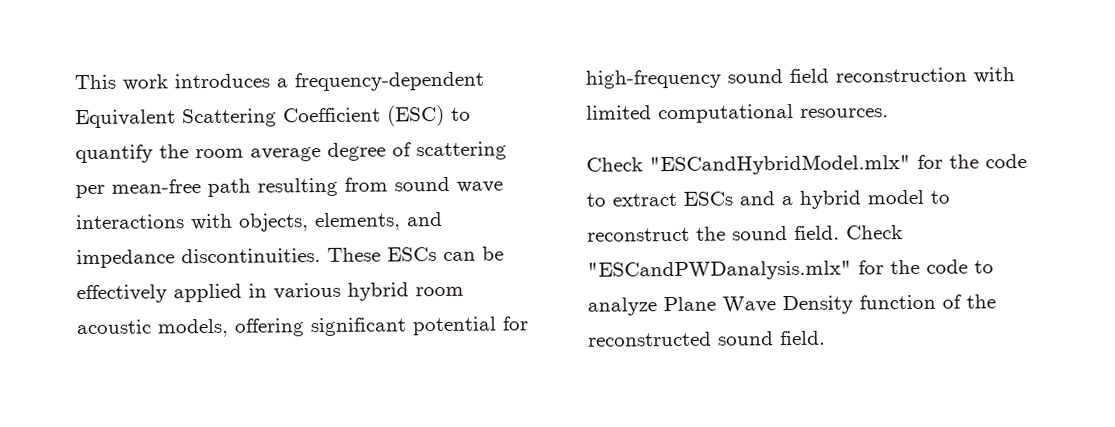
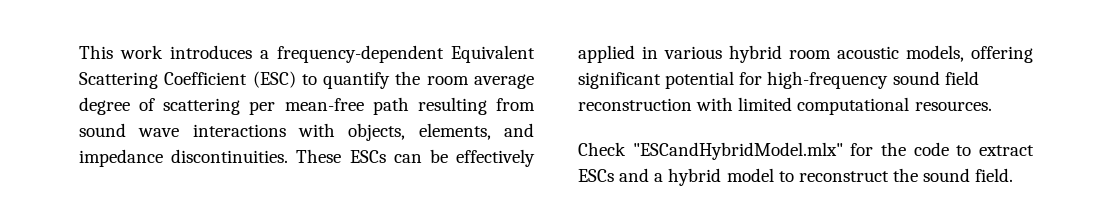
[846,225,903,240] [587,259,994,281] [587,294,996,316] [588,330,826,347] Check "ESCandPWDanalysis.mlx" for the code to analyze Plane Wave Density function of the reconstructed sound field. -> (1014, 175) none

